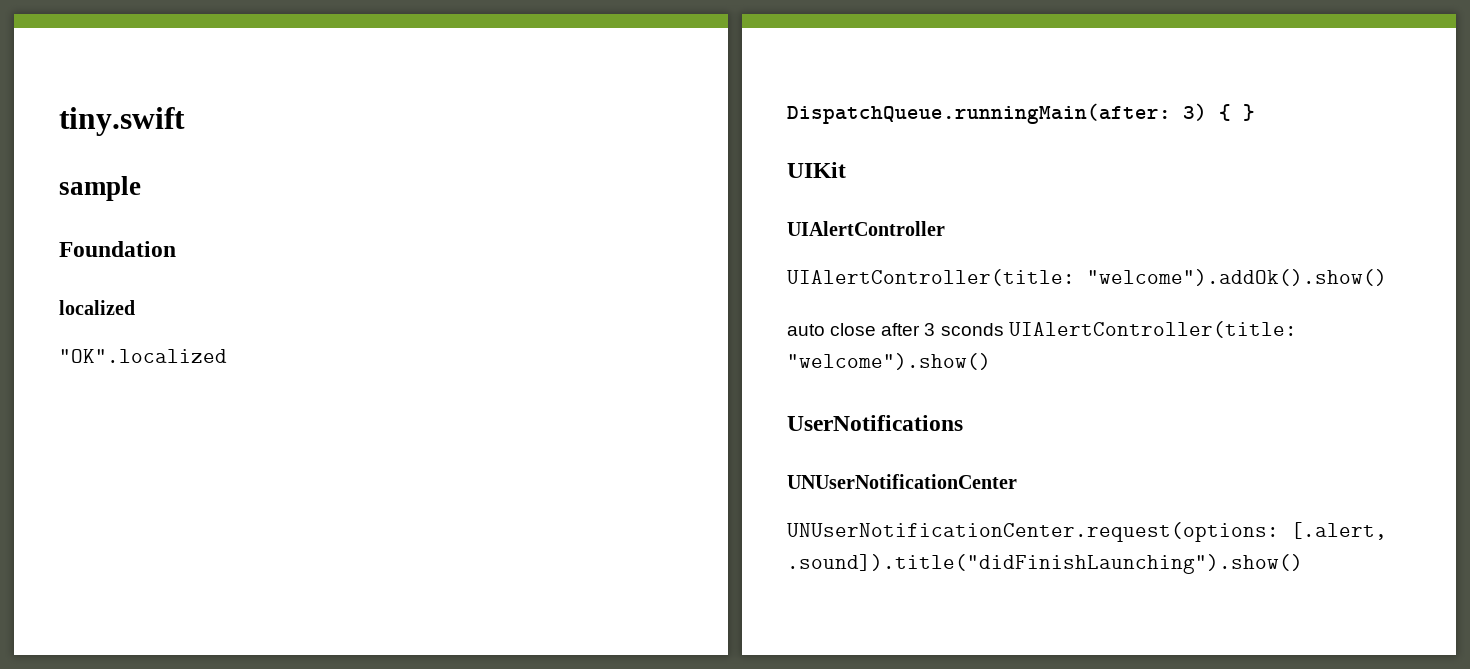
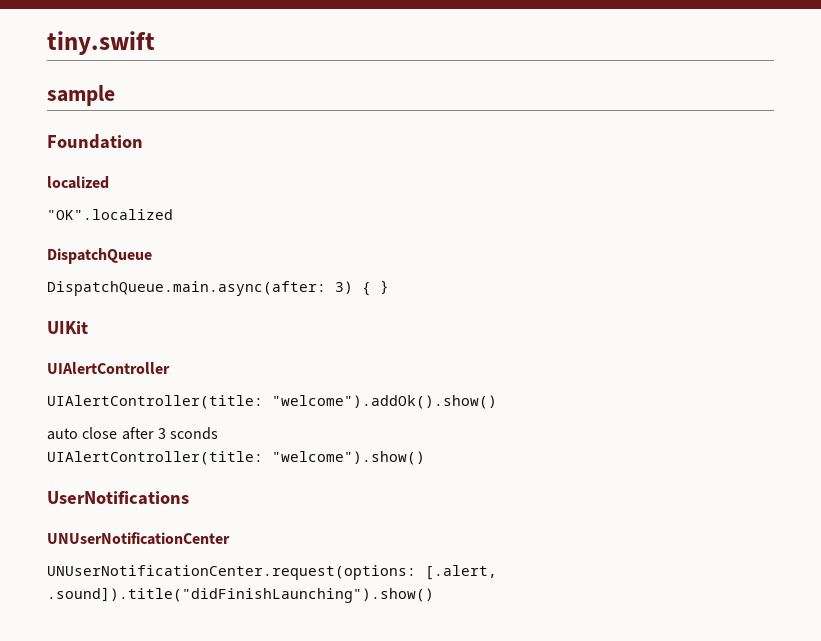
[787,103,1171,124] DispatchQueue.runningMain(after: -> [47,248,152,264] [47,281,326,296] DispatchQueue // DispatchQueue.main.async(after:
(1004, 329) none -> (219, 433) //

